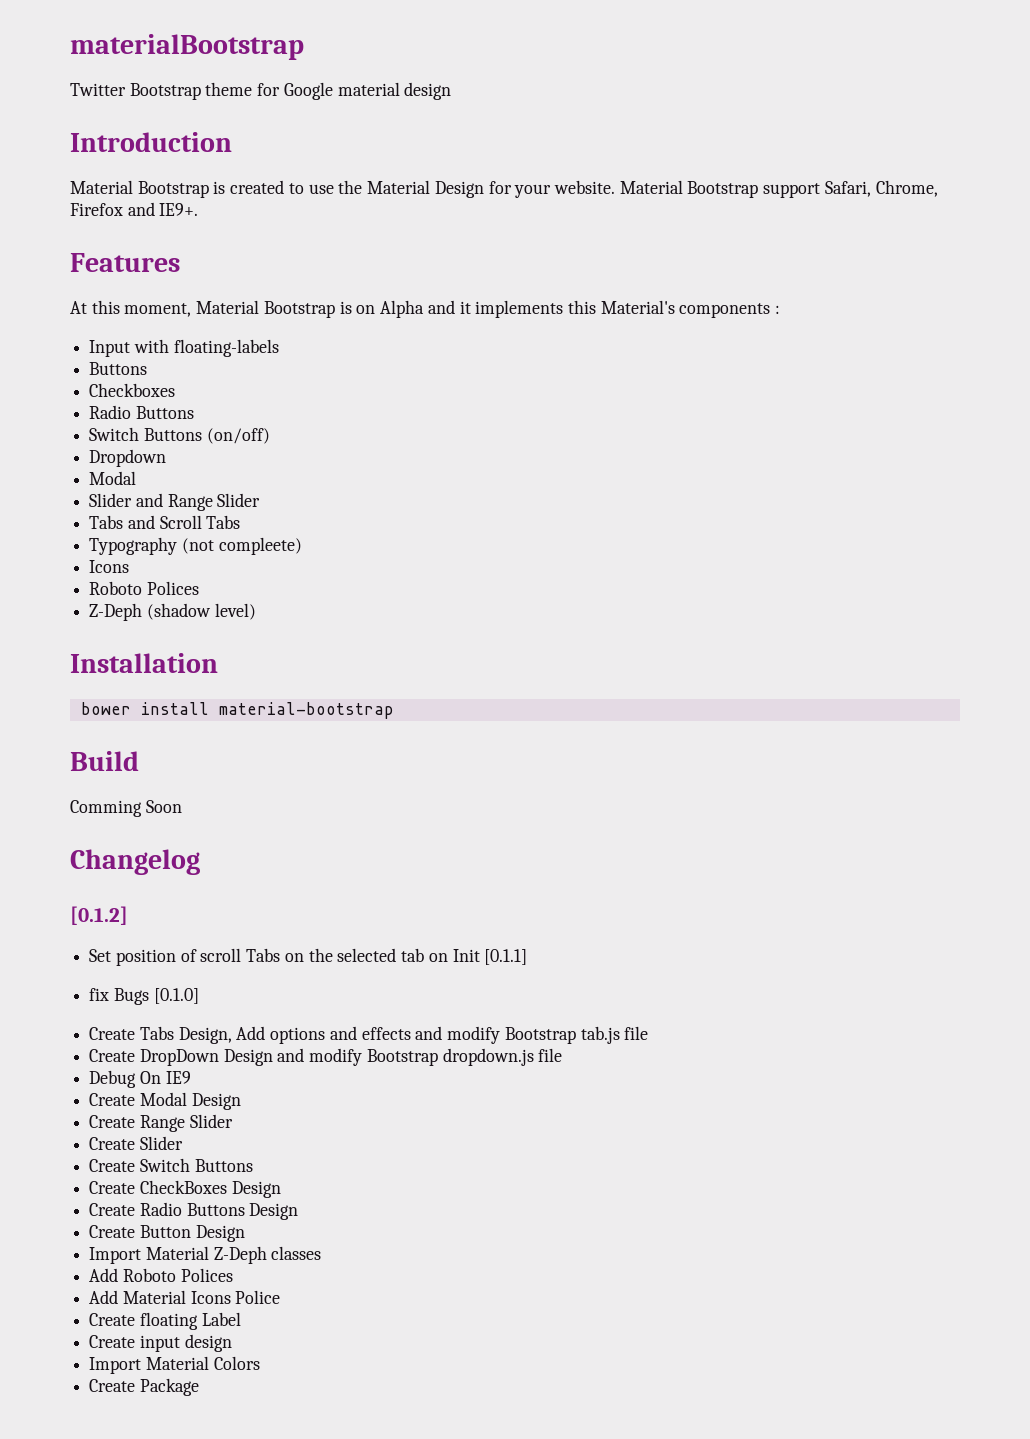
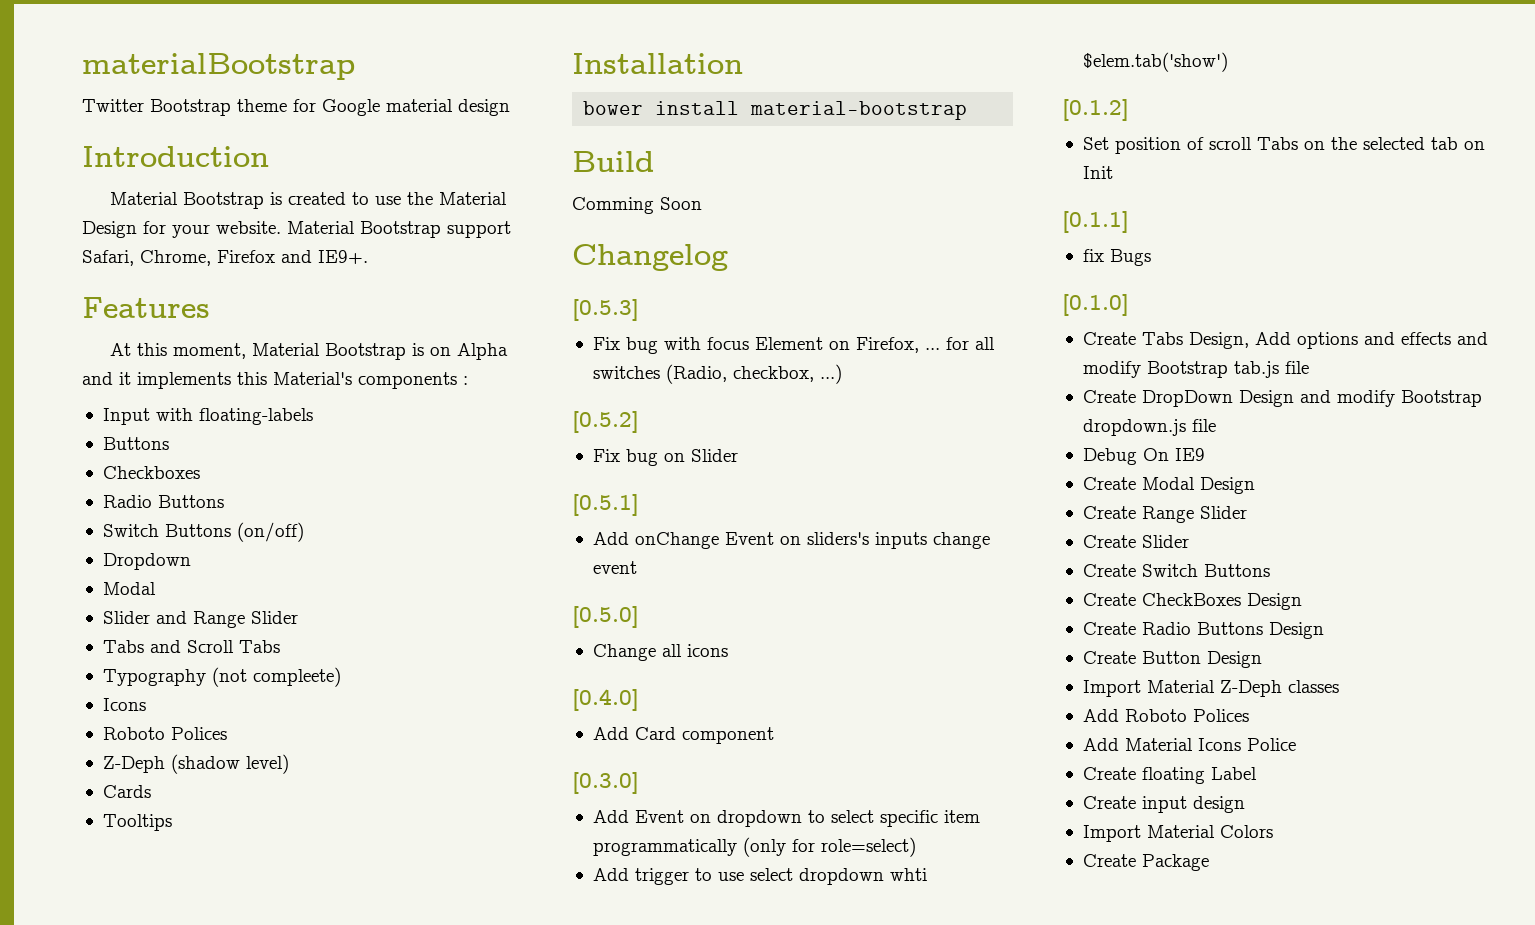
(256, 611) none -> [102,785,151,798] [102,814,172,831] // Cards // Tooltips
(200, 862) none -> [572,299,639,321] [592,337,995,354] [592,364,842,384] [572,411,639,433] [592,449,738,466] [572,494,639,516] [592,532,990,549] [592,561,637,574] [572,606,639,628] [592,644,728,661] [572,689,639,711] [592,727,774,744] [572,772,639,794] [592,810,980,827] [592,837,916,857] [592,868,927,885] [1082,52,1228,72] // [0.5.3] // Fix bug with focus Element on Firefox, ... for all switches (Radio, checkbox, ...) // [0.5.2] // Fix bug on Slider // [0.5.1] // Add onChange Event on sliders's inputs change event // [0.5.0] // Change all icons // [0.4.0] // Add Card component // [0.3.0] // Add Event on dropdown to select specific item programmatically (only for role=select) // Add trigger to use select dropdown whti $elem.tab('show')
(480, 955) none -> (1113, 172) //
(149, 996) none -> (1151, 257) //

